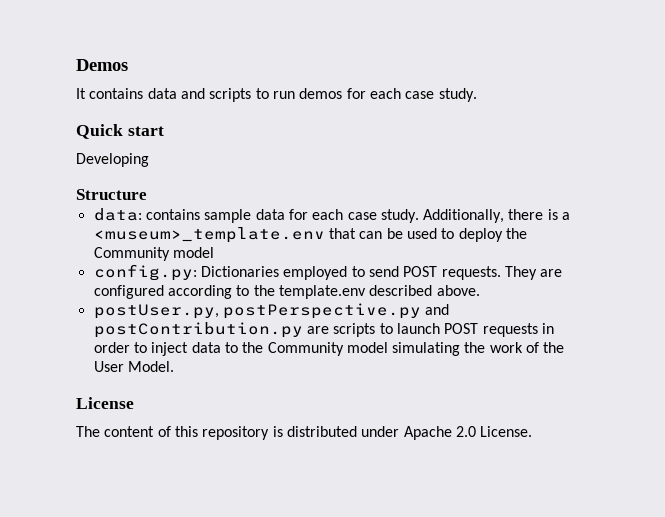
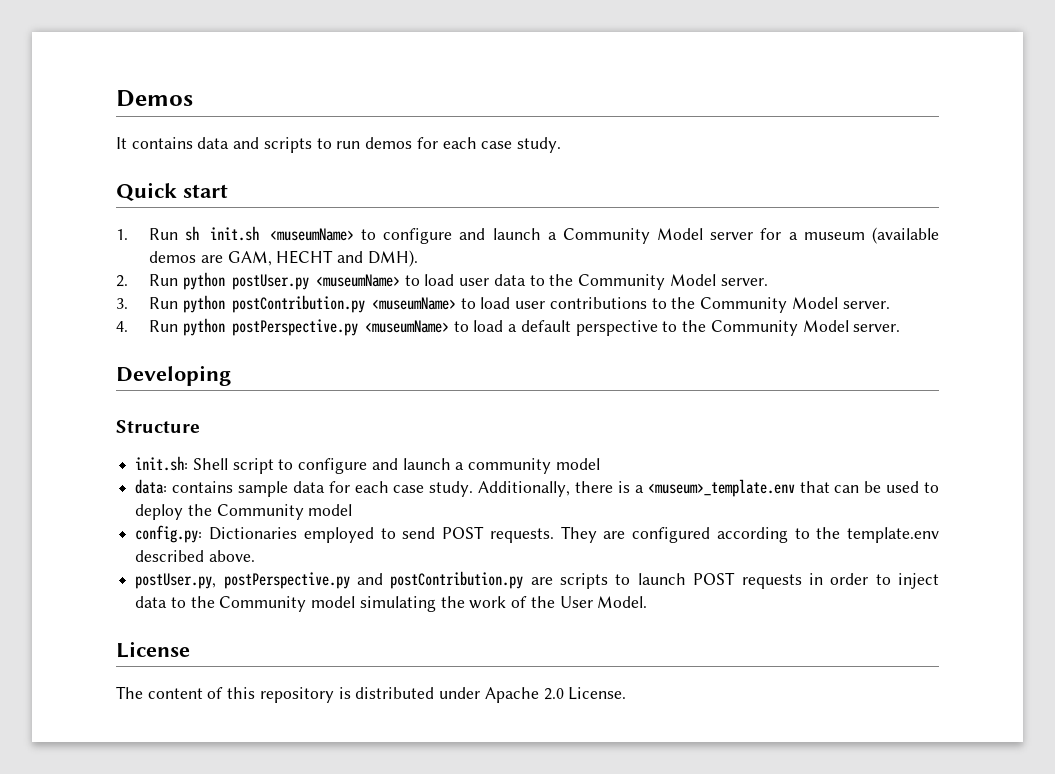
[76,153,149,167] [76,189,147,200] Developing // Structure -> [116,226,940,244] [149,250,418,267] [116,272,768,290] [116,295,890,313] [116,318,901,336] [116,365,231,386] [116,420,200,433] [135,456,600,474] 1. Run sh init.sh <museumName> to configure and launch a Community Model server for a museum (available demos are GAM, HECHT and DMH). // 2. Run python postUser.py <museumName> to load user data to the Community Model server. // 3. Run python postContribution.py <museumName> to load user contributions to the Community Model server. // 4. Run python postPerspective.py <museumName> to load a default perspective to the Community Model server. // Developing // Structure // init.sh: Shell script to configure and launch a community model

